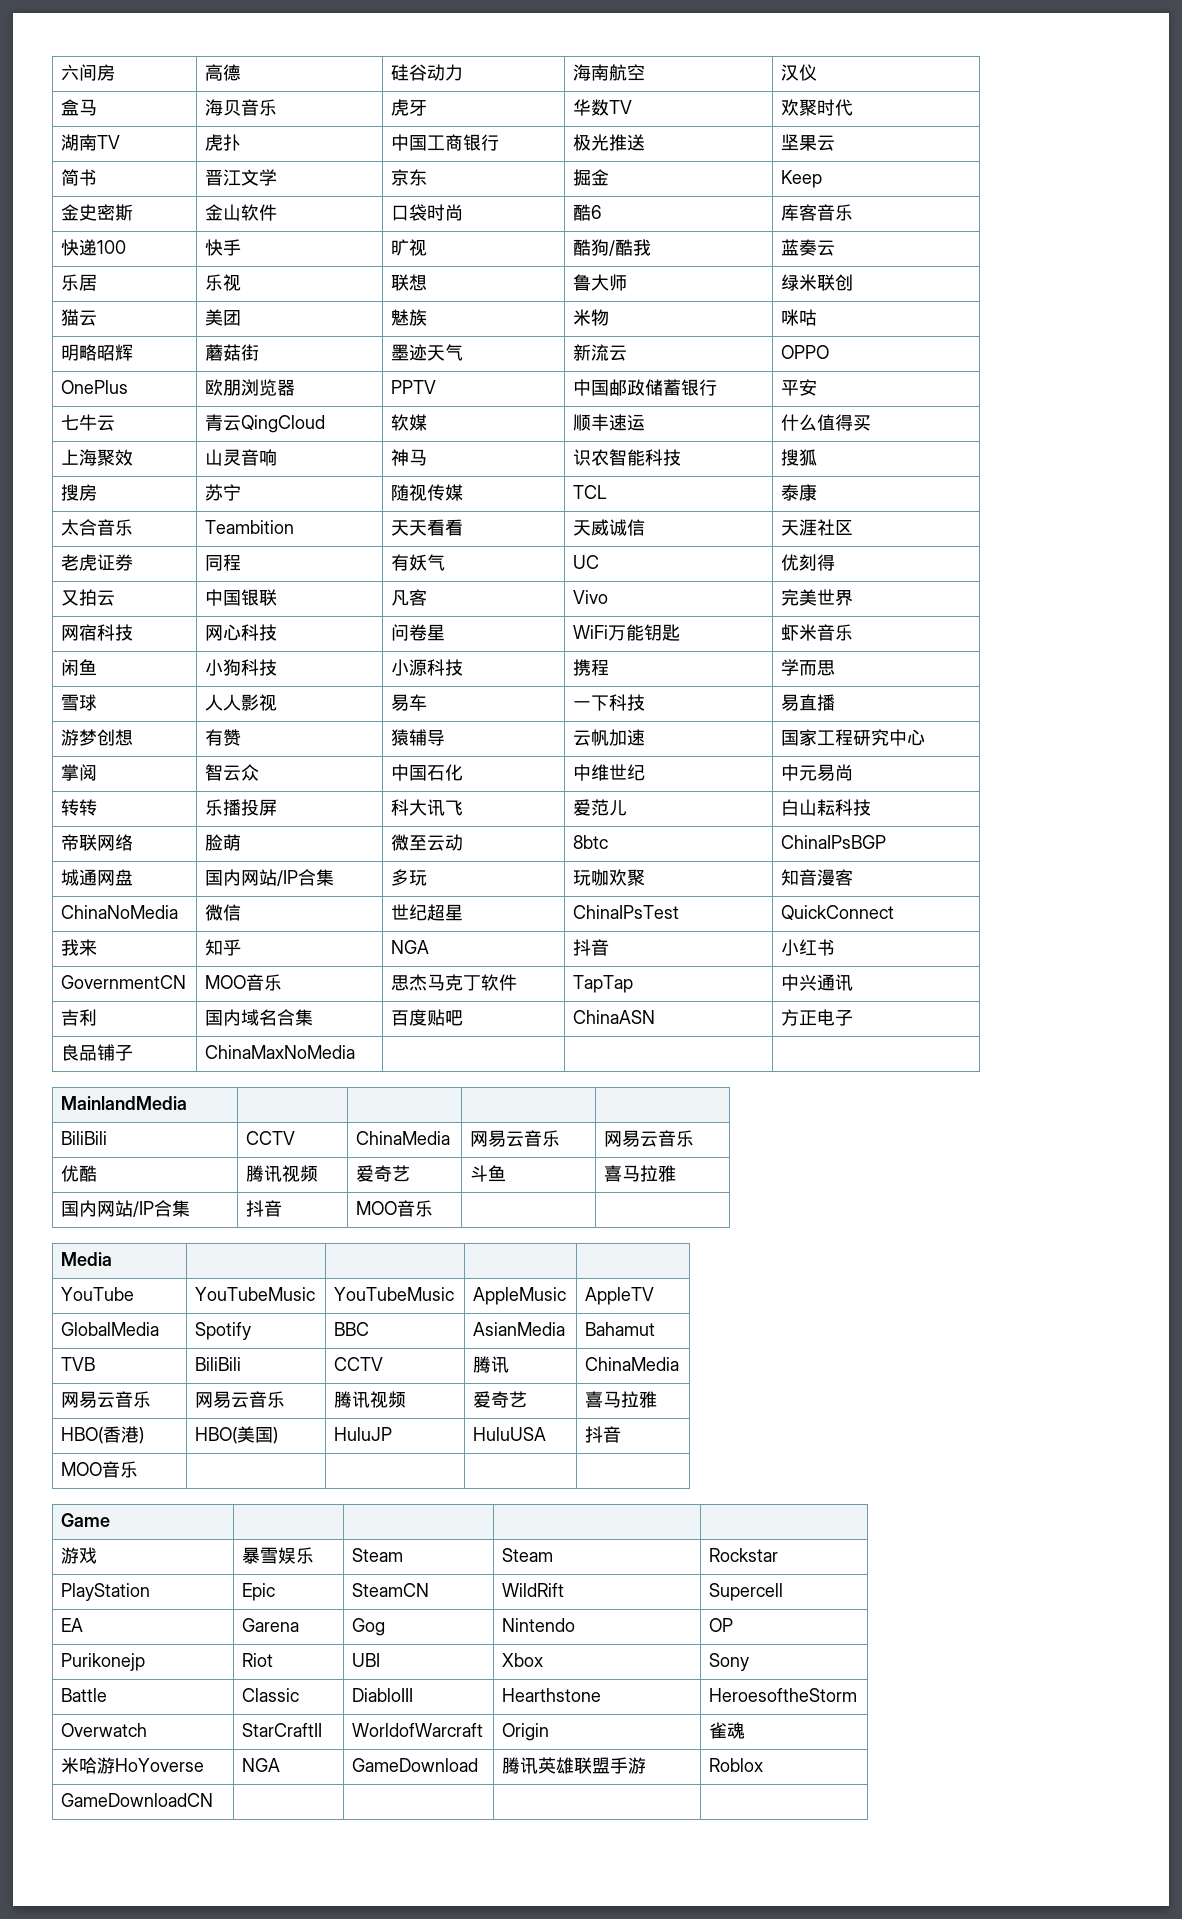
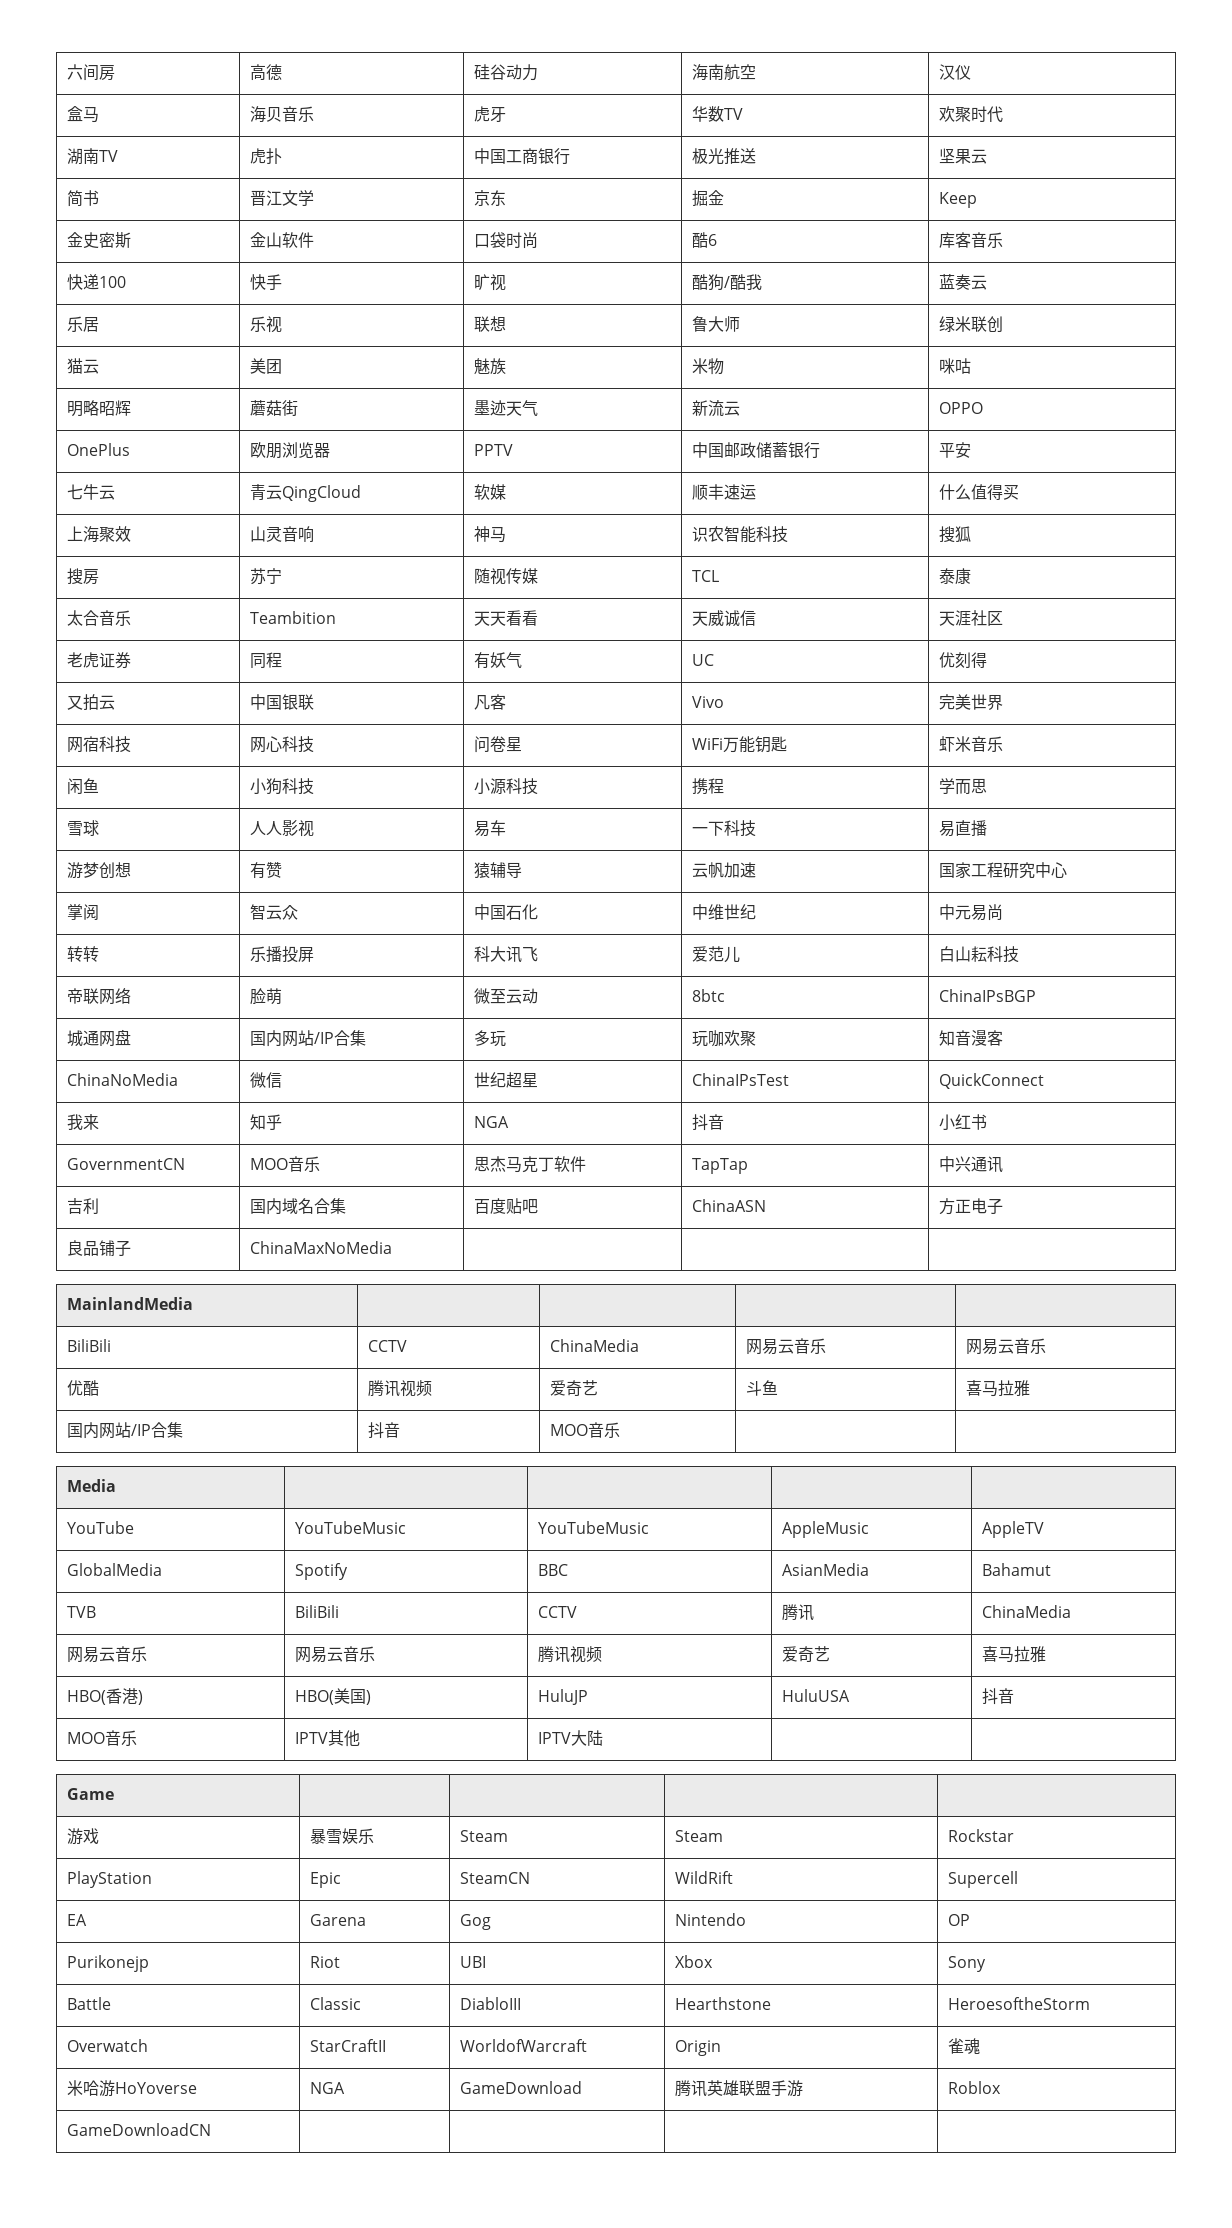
(139, 1469) | -> [295,1730,361,1747] [538,1730,604,1746] IPTV其他 | IPTV大陆

